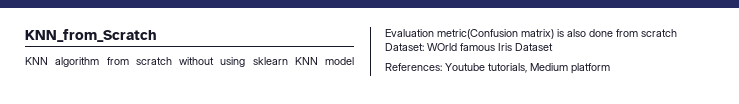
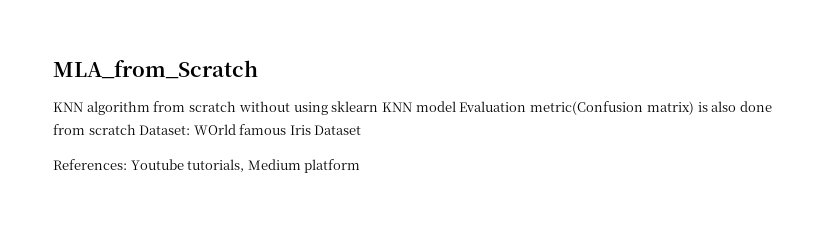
[25,29,157,42] KNN_from_Scratch -> [53,60,258,79] MLA_from_Scratch

